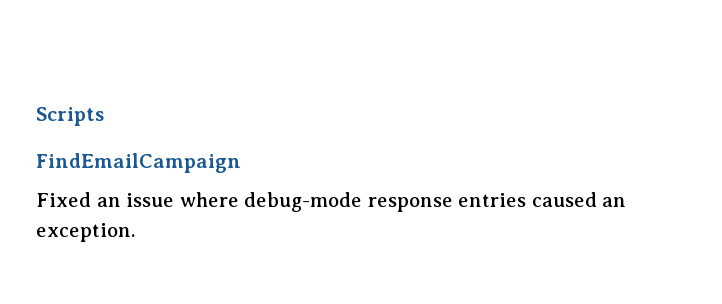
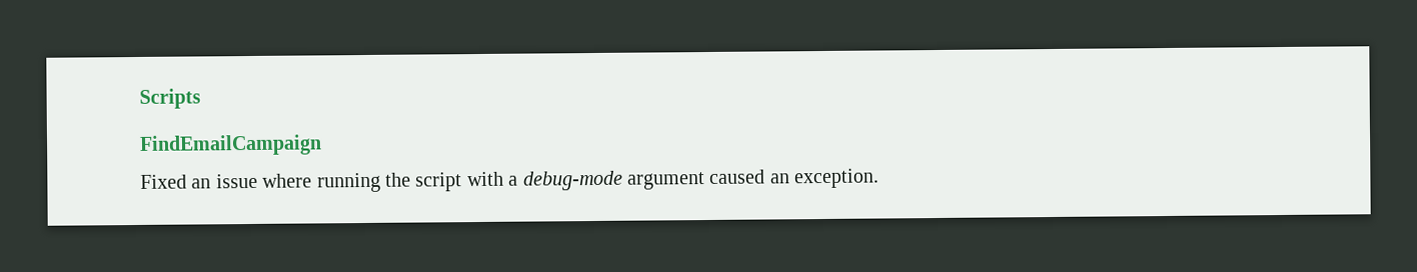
[244,192,527,212] debug-mode response entries -> [316,170,705,193] running the script with a debug-mode argument

